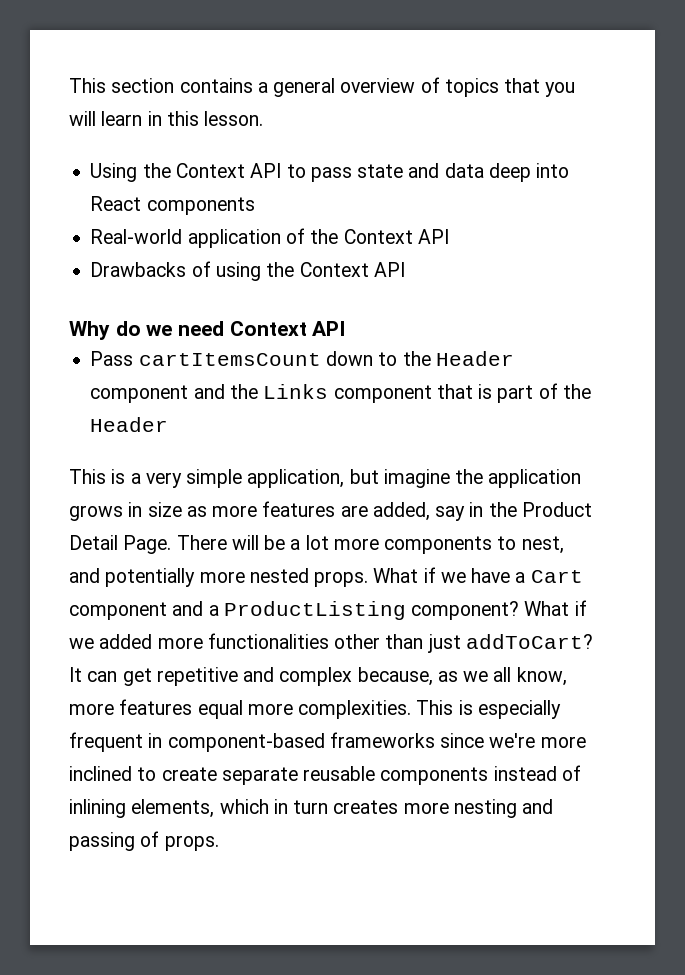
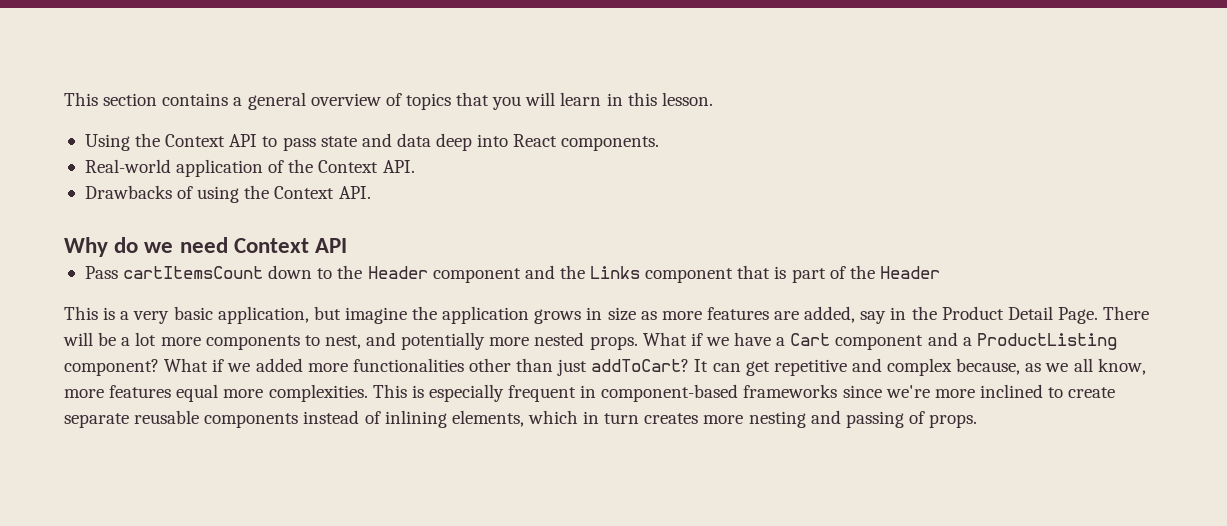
[146,197,255,215] components -> [561,136,660,151] components.
[417,229,449,244] API -> [382,160,415,173] API.
[373,262,405,277] API -> [338,186,371,199] API.
[186,469,243,488] simple -> [173,306,213,320] basic

